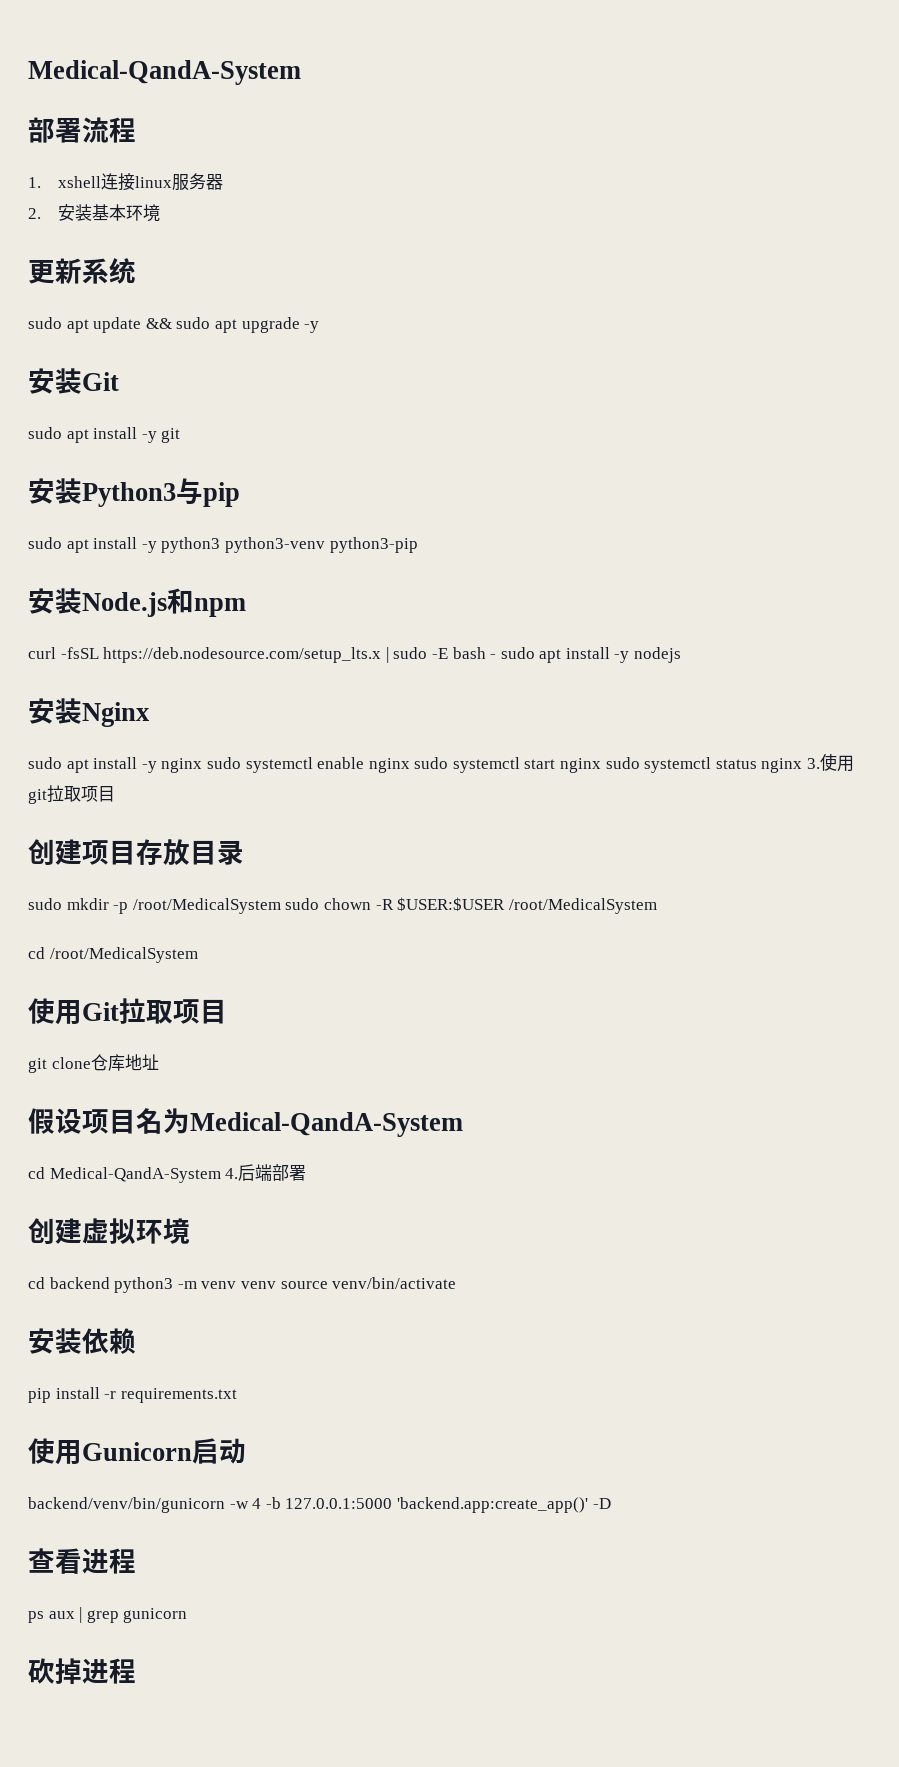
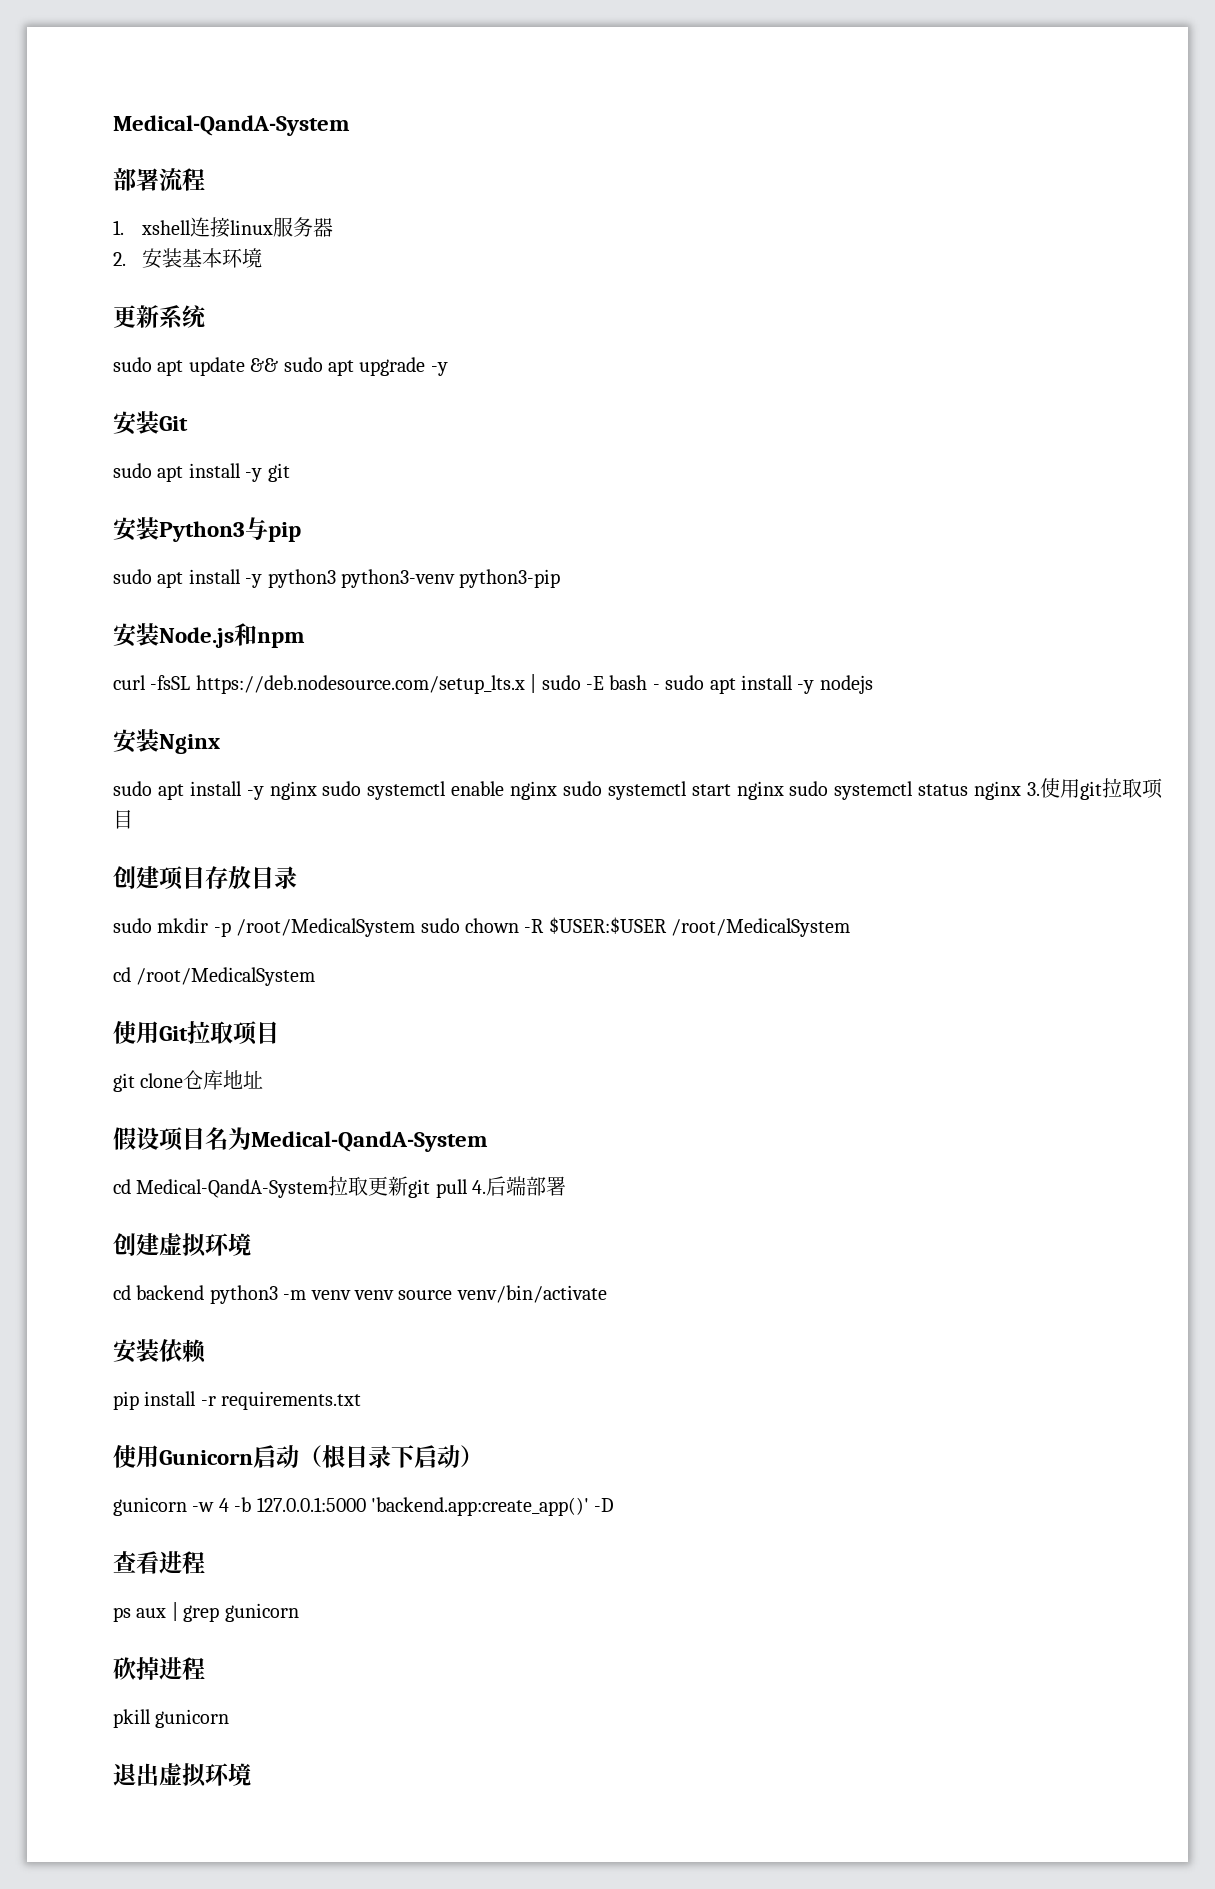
(221, 1175) none -> [328,1176,468,1198] 拉取更新git pull
[28,1497,225,1513] // backend/venv/bin/gunicorn -> [299,1445,483,1468] [113,1497,187,1516] （根目录下启动） // gunicorn
(136, 1671) none -> [113,1709,230,1728] [113,1763,251,1787] // pkill gunicorn // 退出虚拟环境

